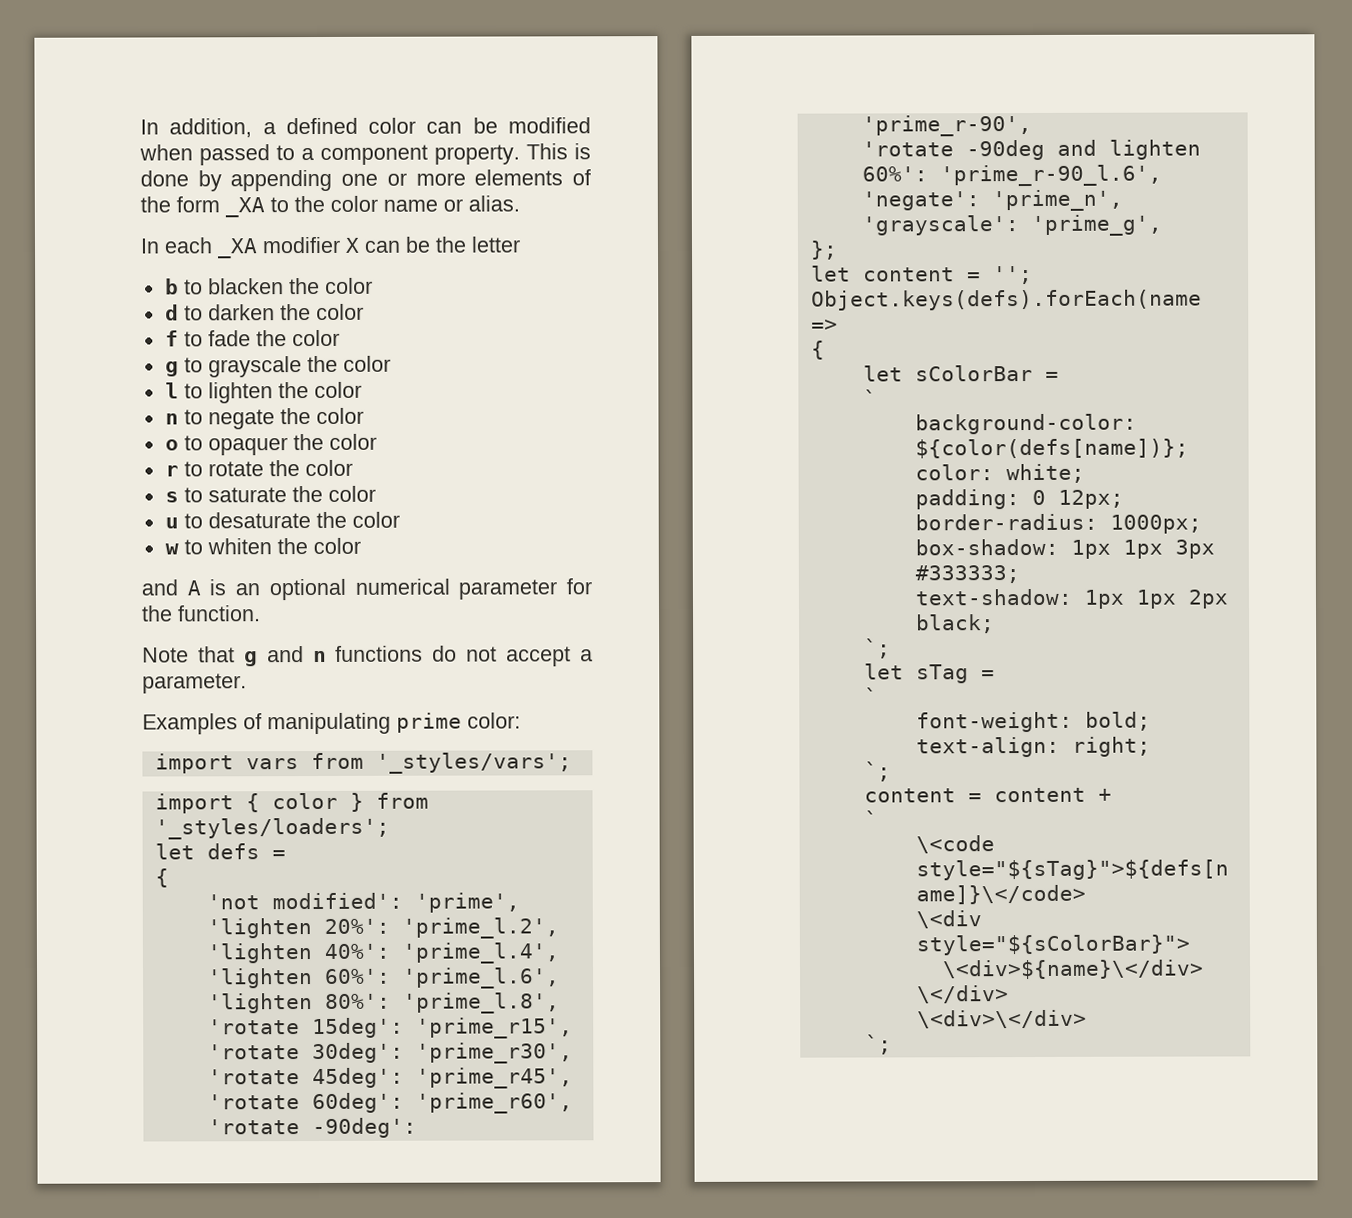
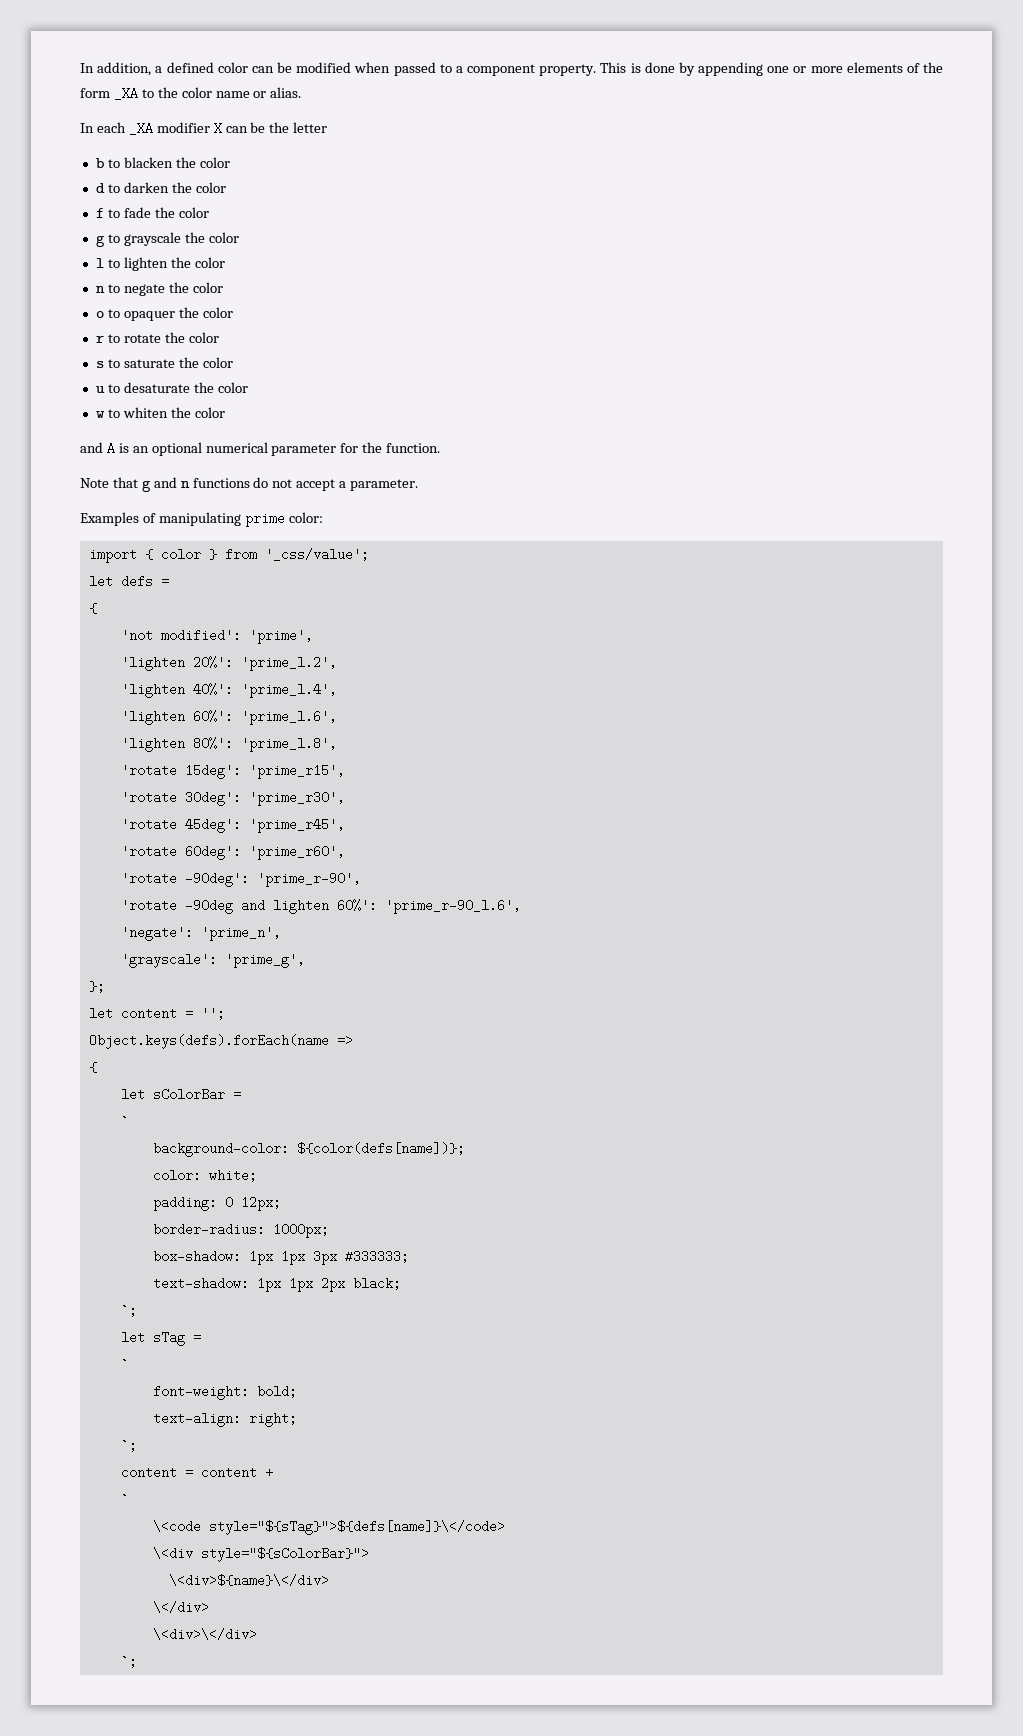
[154,752,572,774] // import vars from '_styles/vars'; -> (323, 517) none
[154,817,390,840] '_styles/loaders'; -> [264,548,369,561] '_css/value';

